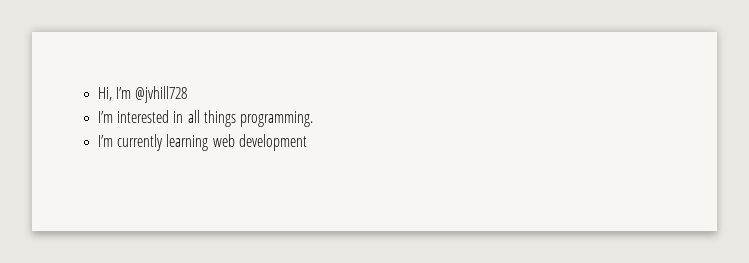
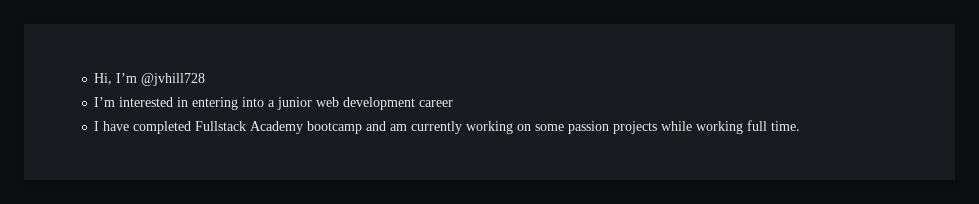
[187,110,313,127] [98,134,307,151] all things programming. // I’m currently learning web development -> [192,97,454,110] [94,120,801,134] entering into a junior web development career // I have completed Fullstack Academy bootcamp and am currently working on some passion projects while working full time.

